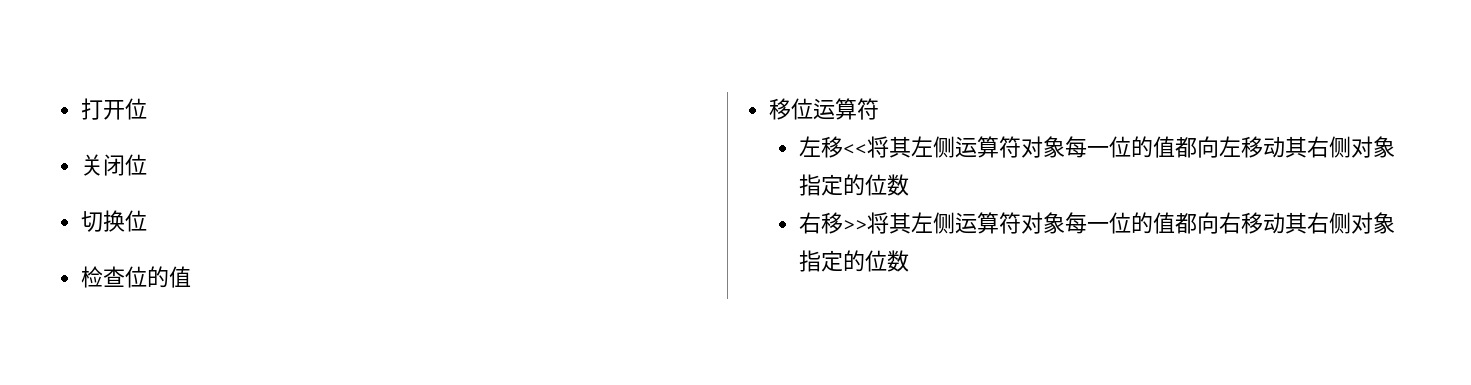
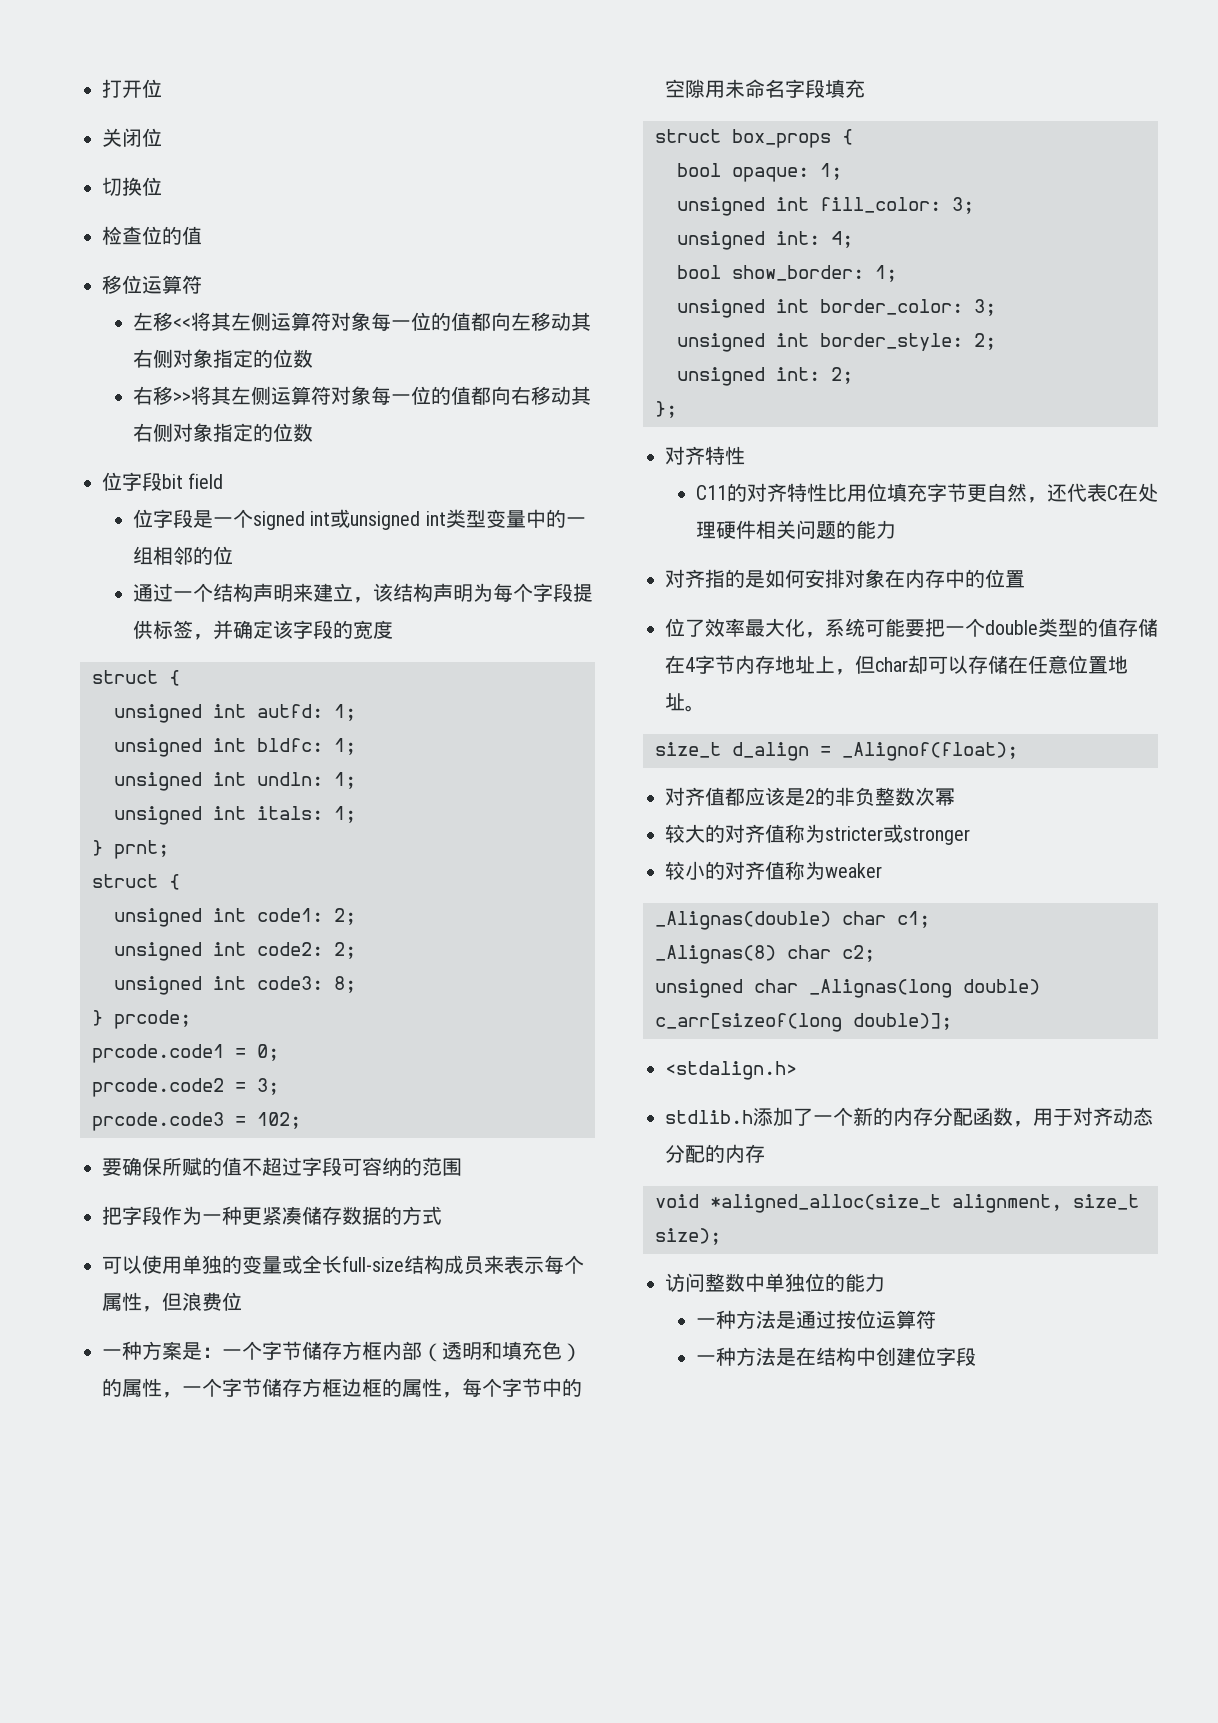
(910, 261) none -> [102,472,224,491] [132,509,586,530] [132,546,233,565] [132,583,593,603] [132,620,393,640] [92,670,180,686] [114,704,356,723] [114,738,356,757] [114,772,356,791] [114,806,356,825] [92,840,169,859] [92,874,180,890] [114,908,356,927] [114,942,356,961] [114,976,356,995] [92,1010,191,1029] [92,1044,279,1063] [92,1078,279,1097] [92,1112,301,1131] [102,1157,462,1176] [102,1206,442,1225] [102,1255,584,1275] [102,1292,242,1312] [102,1341,582,1362] [102,1378,582,1398] [665,79,865,98] [655,129,853,148] [677,163,842,182] [677,197,974,216] [677,231,853,250] [677,265,897,282] [677,299,996,318] [677,333,996,352] [677,367,853,386] [655,401,677,418] [665,446,745,465] [695,483,1158,503] [695,520,896,540] [665,569,1025,588] [665,618,1158,638] [665,655,1128,675] [665,693,705,712] [655,742,1018,761] [665,787,955,806] [665,824,970,845] [665,861,882,880] [655,911,930,930] [655,945,875,964] [655,979,1040,998] [655,1013,952,1032] [665,1061,797,1080] [665,1107,1153,1127] [665,1144,765,1163] [655,1194,1139,1213] [655,1228,721,1245] [665,1273,885,1292] [695,1310,936,1329] [695,1347,976,1366] // 位字段bit field // 位字段是一个signed int或unsigned int类型变量中的一组相邻的位 // 通过一个结构声明来建立，该结构声明为每个字段提供标签，并确定该字段的宽度 // struct { // unsigned int autfd: 1; // unsigned int bldfc: 1; // unsigned int undln: 1; // unsigned int itals: 1; // } prnt; // struct { // unsigned int code1: 2; // unsigned int code2: 2; // unsigned int code3: 8; // } prcode; // prcode.code1 = 0; // prcode.code2 = 3; // prcode.code3 = 102; // 要确保所赋的值不超过字段可容纳的范围 // 把字段作为一种更紧凑储存数据的方式 // 可以使用单独的变量或全长full-size结构成员来表示每个属性，但浪费位 // 一种方案是：一个字节储存方框内部（透明和填充色）的属性，一个字节储存方框边框的属性，每个字节中的空隙用未命名字段填充 // struct box_props { // bool opaque: 1; // unsigned int fill_color: 3; // unsigned int: 4; // bool show_border: 1; // unsigned int border_color: 3; // unsigned int border_style: 2; // unsigned int: 2; // }; // 对齐特性 // C11的对齐特性比用位填充字节更自然，还代表C在处理硬件相关问题的能力 // 对齐指的是如何安排对象在内存中的位置 // 位了效率最大化，系统可能要把一个double类型的值存储在4字节内存地址上，但char却可以存储在任意位置地址。 // size_t d_align = _Alignof(float); // 对齐值都应该是2的非负整数次幂 // 较大的对齐值称为stricter或stronger // 较小的对齐值称为weaker // _Alignas(double) char c1; // _Alignas(8) char c2; // unsigned char _Alignas(long double) c_arr[sizeof(long double)]; // <stdalign.h> // stdlib.h添加了一个新的内存分配函数，用于对齐动态分配的内存 // void *aligned_alloc(size_t alignment, size_t size); // 访问整数中单独位的能力 // 一种方法是通过按位运算符 // 一种方法是在结构中创建位字段

